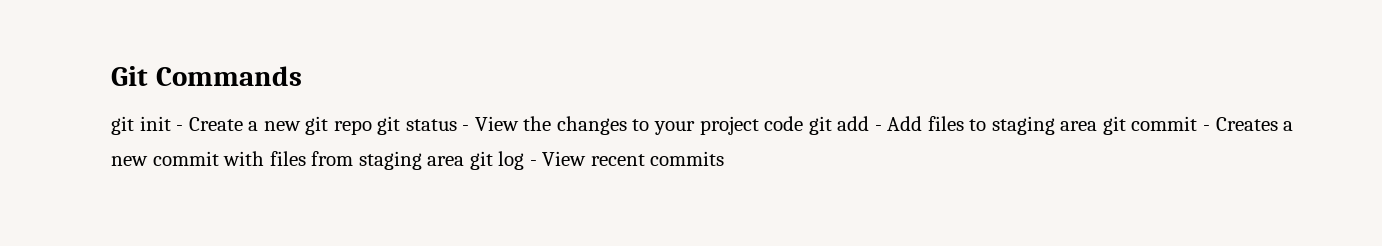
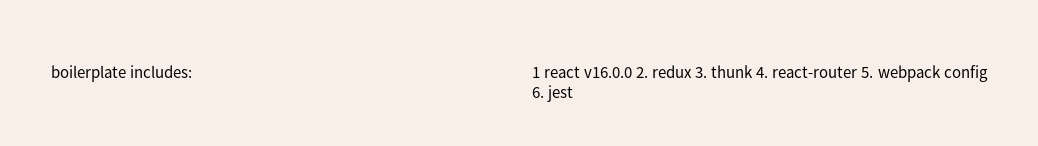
[111,66,302,86] [111,116,1294,135] [111,151,725,170] Git Commands // git init - Create a new git repo git status - View the changes to your project code git add - Add files to staging area git commit - Creates a new commit with files from staging area git log - View recent commits -> [51,65,193,82] [532,65,988,82] [532,85,574,102] boilerplate includes: // 1 react v16.0.0 2. redux 3. thunk 4. react-router 5. webpack config 6. jest

